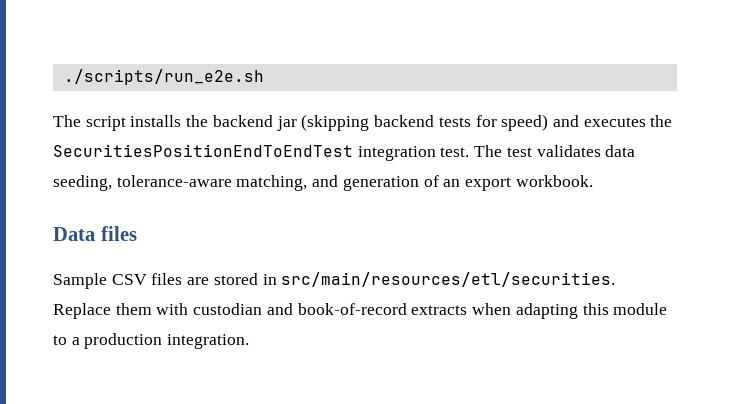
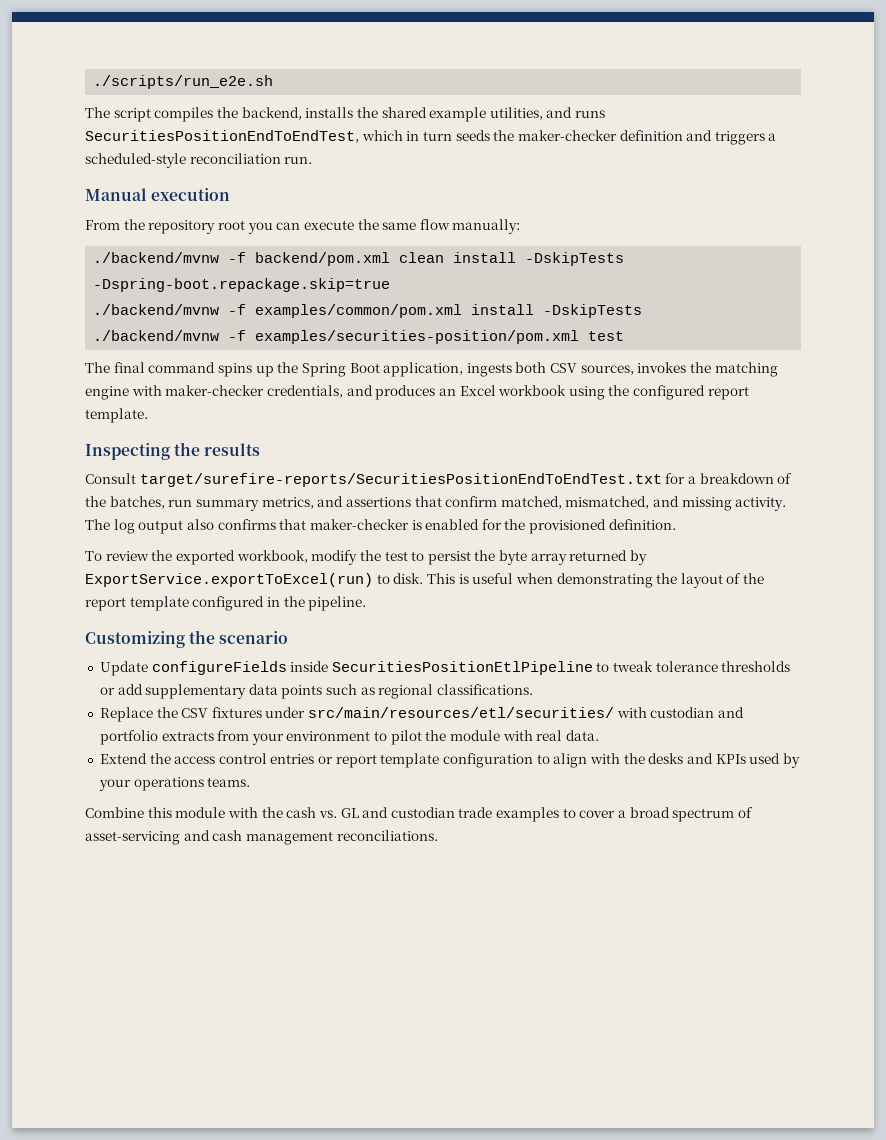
[130,114,673,131] [53,144,636,161] [53,175,593,191] [53,226,137,241] [53,272,616,289] [53,303,668,319] [53,333,250,349] installs the backend jar (skipping backend tests for speed) and executes the SecuritiesPositionEndToEndTest integration test. The test validates data seeding, tolerance-aware matching, and generation of an export workbook. // Data files // Sample CSV files are stored in src/main/resources/etl/securities. Replace them with custodian and book-of-record extracts when adapting this module to a production integration. -> [154,107,606,122] [85,130,777,145] [85,153,313,168] [85,188,231,201] [85,219,521,234] [93,252,625,266] [93,278,391,292] [93,304,643,318] [93,330,625,344] [85,362,778,377] [85,385,749,400] [85,408,148,423] [85,442,261,460] [85,473,793,487] [85,496,787,511] [85,519,676,534] [85,550,648,565] [85,573,765,588] [85,596,367,611] [85,630,289,648] [99,661,791,676] [99,684,534,699] [99,707,745,722] [99,730,599,745] [99,753,800,768] [98,777,251,791] [85,807,753,822] [85,830,438,845] compiles the backend, installs the shared example utilities, and runs SecuritiesPositionEndToEndTest, which in turn seeds the maker-checker definition and triggers a scheduled-style reconciliation run. // Manual execution // From the repository root you can execute the same flow manually: // ./backend/mvnw -f backend/pom.xml clean install -DskipTests -Dspring-boot.repackage.skip=true // ./backend/mvnw -f examples/common/pom.xml install -DskipTests // ./backend/mvnw -f examples/securities-position/pom.xml test // The final command spins up the Spring Boot application, ingests both CSV sources, invokes the matching engine with maker-checker credentials, and produces an Excel workbook using the configured report template. // Inspecting the results // Consult target/surefire-reports/SecuritiesPositionEndToEndTest.txt for a breakdown of the batches, run summary metrics, and assertions that confirm matched, mismatched, and missing activity. The log output also confirms that maker-checker is enabled for the provisioned definition. // To review the exported workbook, modify the test to persist the byte array returned by ExportService.exportToExcel(run) to disk. This is useful when demonstrating the layout of the report template configured in the pipeline. // Customizing the scenario // Update configureFields inside SecuritiesPositionEtlPipeline to tweak tolerance thresholds or add supplementary data points such as regional classifications. // Replace the CSV fixtures under src/main/resources/etl/securities/ with custodian and portfolio extracts from your environment to pilot the module with real data. // Extend the access control entries or report template configuration to align with the desks and KPIs used by your operations teams. // Combine this module with the cash vs. GL and custodian trade examples to cover a broad spectrum of asset-servicing and cash management reconciliations.

